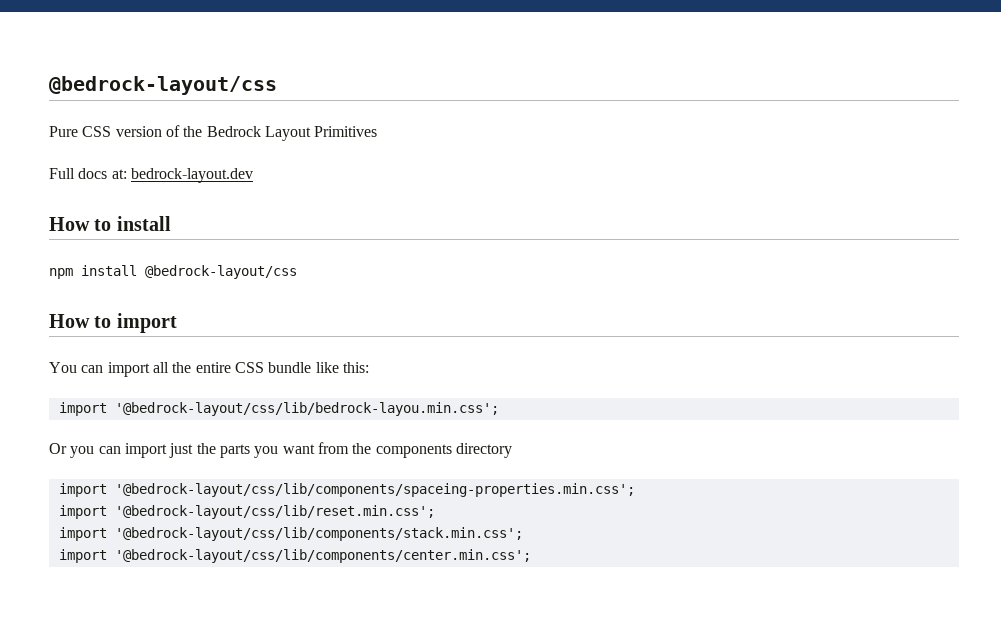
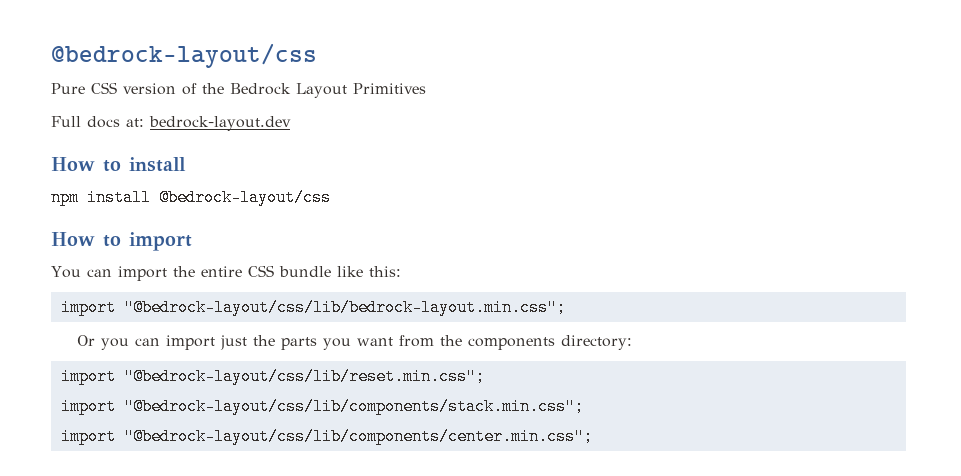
[152,362,169,373] all -> (167, 273) none
[114,402,499,416] '@bedrock-layout/css/lib/bedrock-layou.min.css'; -> [123,299,566,316] "@bedrock-layout/css/lib/bedrock-layout.min.css";
[455,443,512,458] [58,483,635,497] [58,505,435,519] [58,527,523,541] [58,549,531,563] directory // import '@bedrock-layout/css/lib/components/spaceing-properties.min.css'; // import '@bedrock-layout/css/lib/reset.min.css'; // import '@bedrock-layout/css/lib/components/stack.min.css'; // import '@bedrock-layout/css/lib/components/center.min.css'; -> [560,335,632,350] [60,368,485,385] [60,398,584,415] [60,428,593,445] directory: // import "@bedrock-layout/css/lib/reset.min.css"; // import "@bedrock-layout/css/lib/components/stack.min.css"; // import "@bedrock-layout/css/lib/components/center.min.css";

